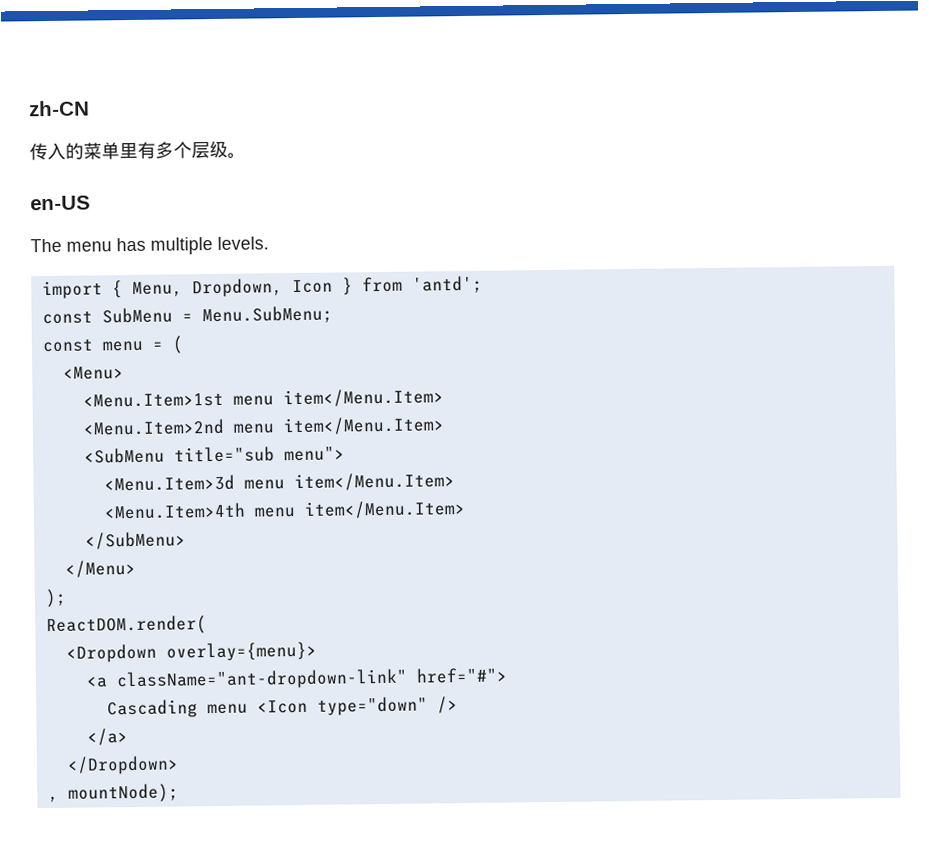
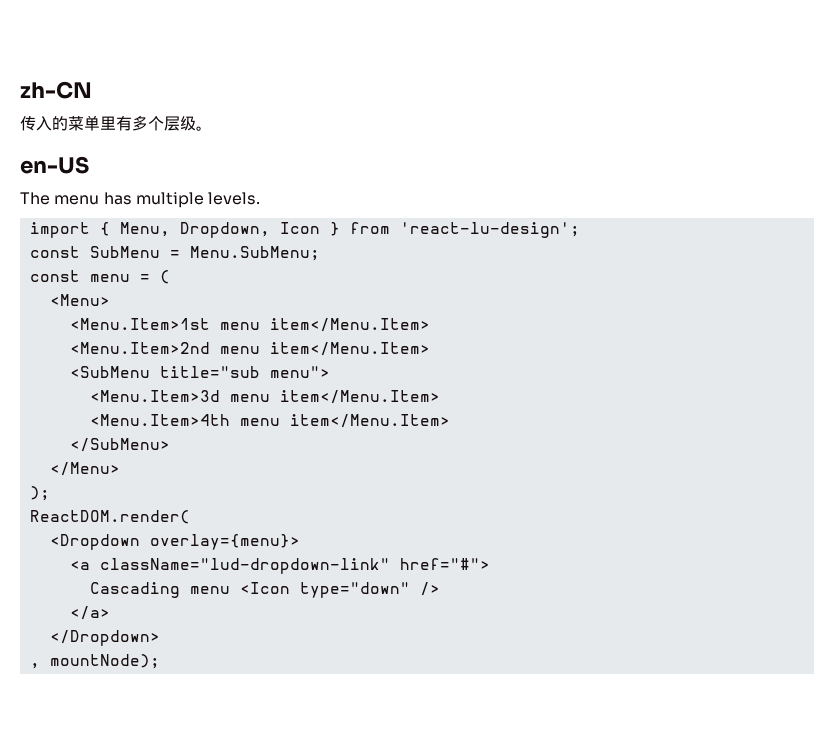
[411,275,483,294] 'antd'; -> [399,222,580,238] 'react-lu-design';
[115,668,408,691] className="ant-dropdown-link" -> [99,558,390,574] className="lud-dropdown-link"

